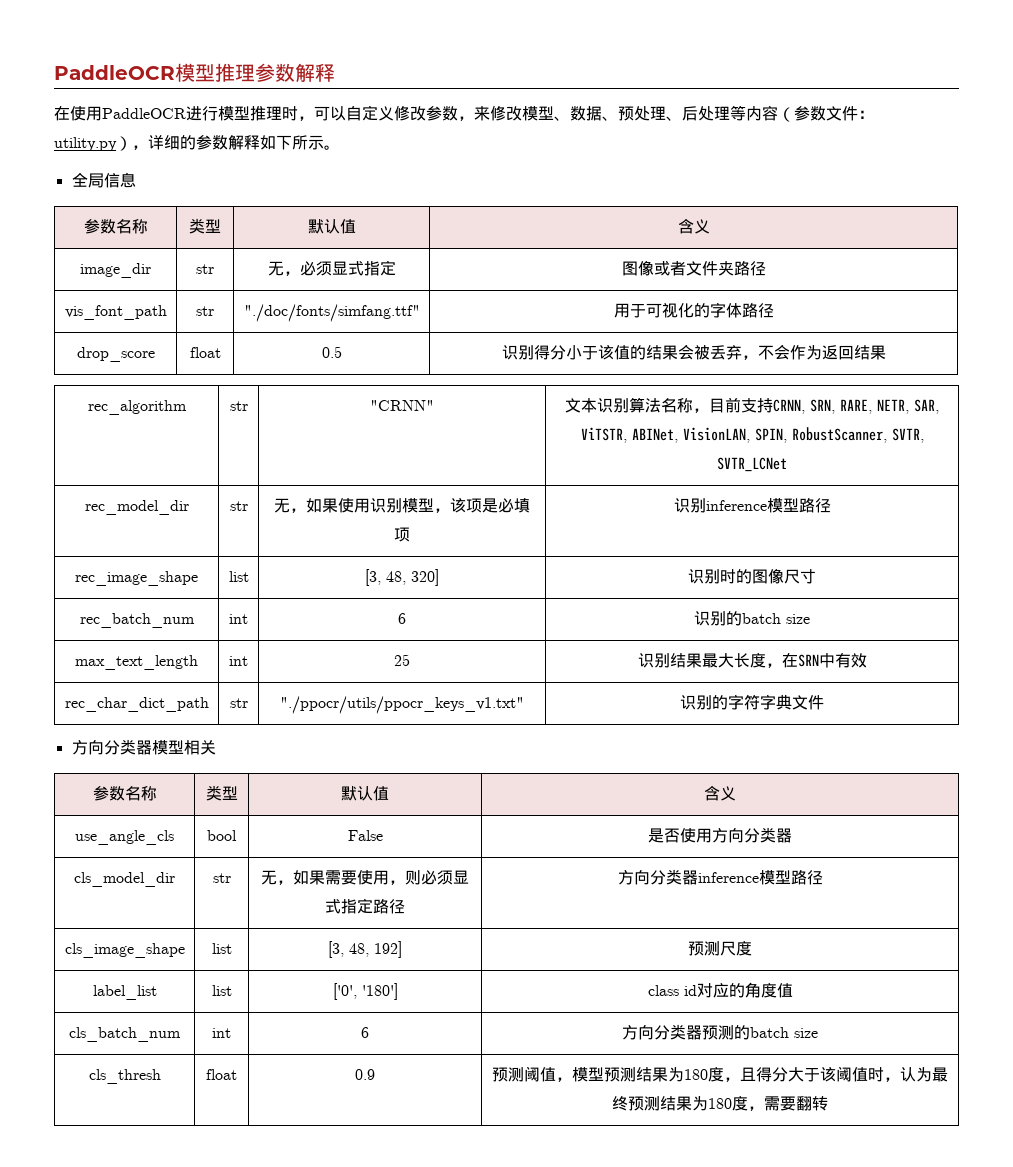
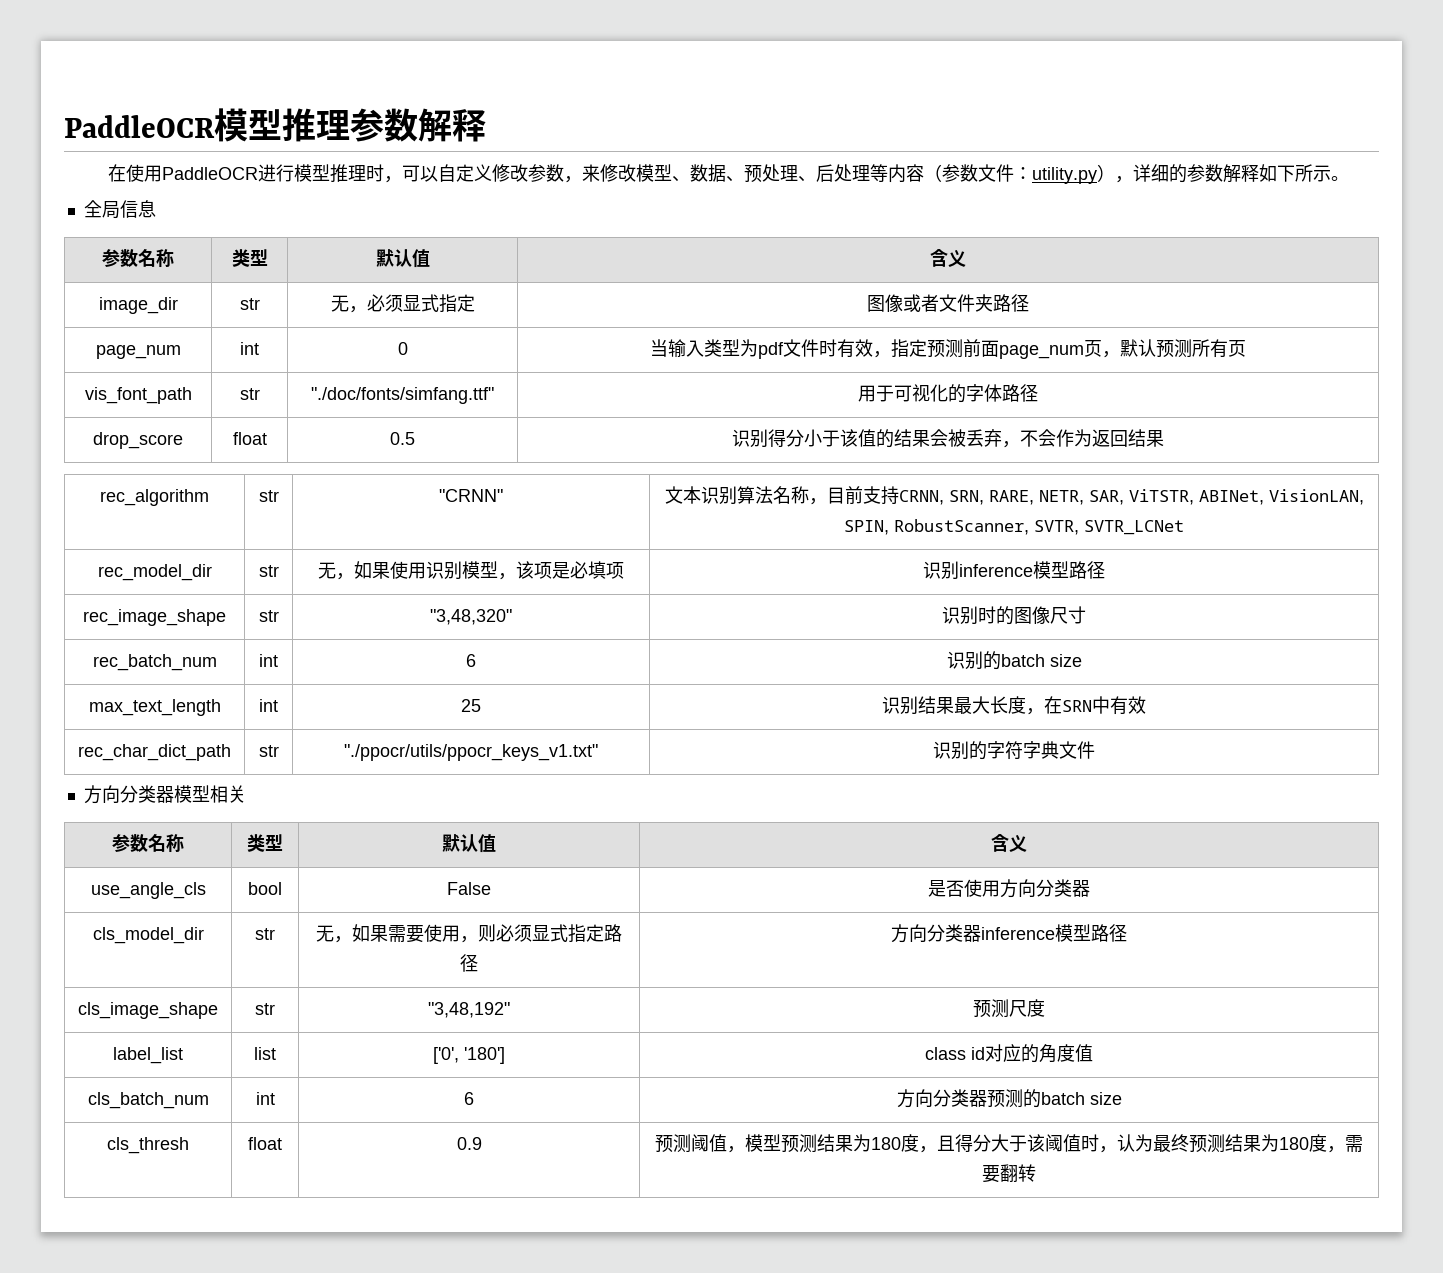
(766, 268) none -> [95,345,181,359] [240,342,259,355] [397,342,408,355] [650,339,1246,359] // page_num | int | 0 | 当输入类型为pdf文件时有效，指定预测前面page_num页，默认预测所有页
[228,571,249,582] [365,569,439,586] list | [3, 48, 320] -> [258,610,279,622] [430,609,512,625] str | "3,48,320"
[211,943,232,954] [328,941,402,958] list | [3, 48, 192] -> [255,1003,275,1015] [428,1002,510,1018] str | "3,48,192"

